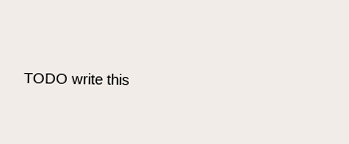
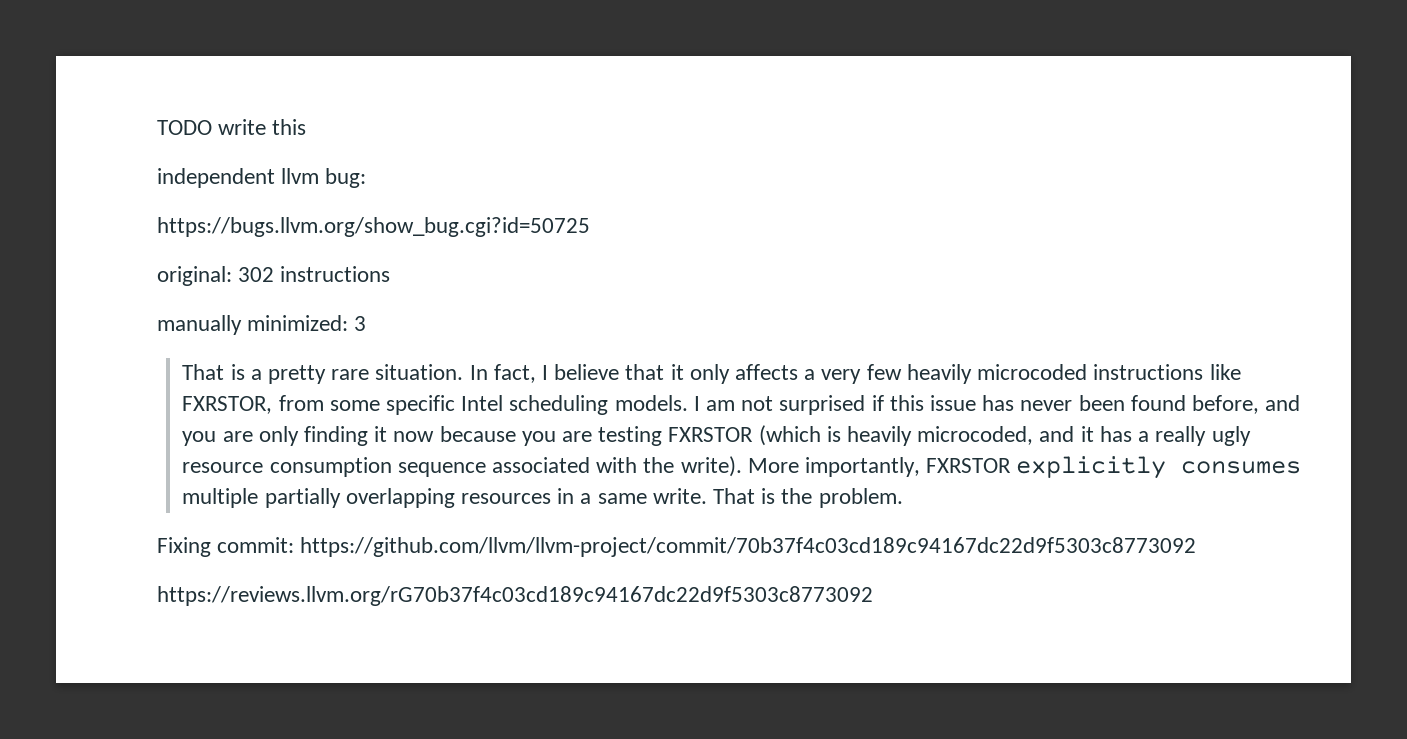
(131, 79) none -> [157,168,367,188] [157,217,590,237] [157,266,391,286] [157,315,367,335] [182,364,1241,384] [182,395,1301,415] [182,425,1251,446] [182,456,1302,479] [182,488,903,508] [157,537,1197,557] [157,586,873,606] // independent llvm bug: // https://bugs.llvm.org/show_bug.cgi?id=50725 // original: 302 instructions // manually minimized: 3 // That is a pretty rare situation. In fact, I believe that it only affects a very few heavily microcoded instructions like FXRSTOR, from some specific Intel scheduling models. I am not surprised if this issue has never been found before, and you are only finding it now because you are testing FXRSTOR (which is heavily microcoded, and it has a really ugly resource consumption sequence associated with the write). More importantly, FXRSTOR explicitly consumes multiple partially overlapping resources in a same write. That is the problem. // Fixing commit: https://github.com/llvm/llvm-project/commit/70b37f4c03cd189c94167dc22d9f5303c8773092 // https://reviews.llvm.org/rG70b37f4c03cd189c94167dc22d9f5303c8773092

